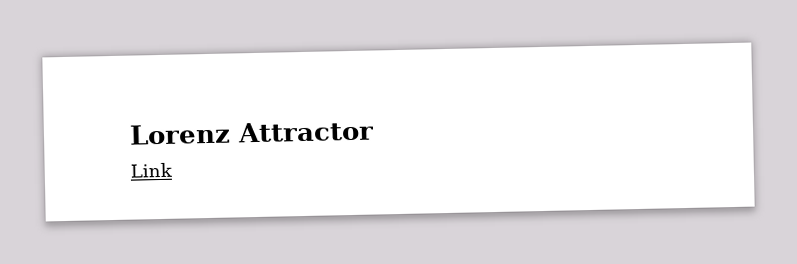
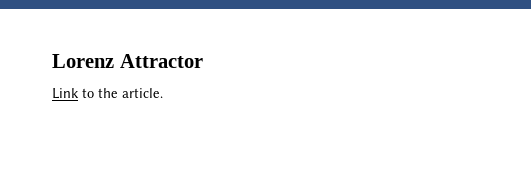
(173, 170) none -> [82,88,163,98] to the article.

